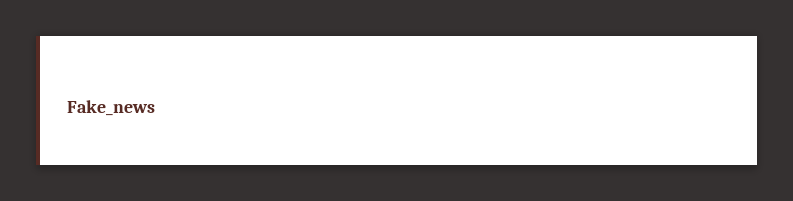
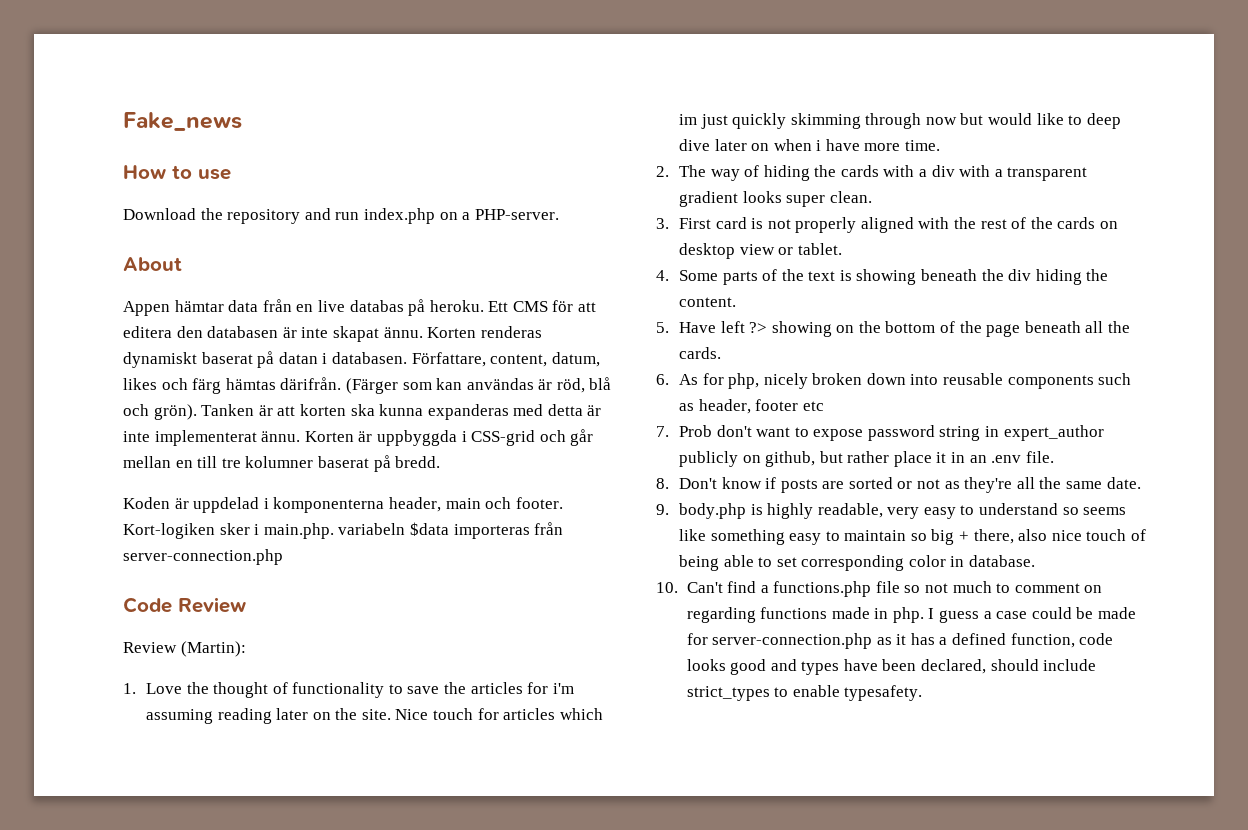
(155, 108) none -> [123,165,231,180] [123,208,559,224] [123,257,182,271] [123,299,597,316] [123,326,542,342] [123,351,600,368] [123,377,612,394] [123,404,602,420] [123,429,594,446] [123,455,441,472] [123,497,563,513] [123,522,564,539] [123,549,283,565] [123,597,246,613] [123,641,246,657] [123,682,574,698] [145,708,603,724] [678,113,1121,129] [678,139,941,151] [656,165,1088,181] [678,191,872,207] [656,217,1119,233] [678,243,842,259] [656,269,1109,285] [678,297,736,307] [656,321,1131,337] [678,347,721,359] [656,373,1132,389] [678,399,824,414] [656,425,1104,441] [678,451,1054,467] [656,477,1141,493] [656,503,1127,519] [678,529,1147,545] [678,555,1036,571] [656,581,1103,597] [686,607,1136,623] [686,633,1114,649] [686,659,1097,675] [686,685,923,701] // How to use // Download the repository and run index.php on a PHP-server. // About // Appen hämtar data från en live databas på heroku. Ett CMS för att editera den databasen är inte skapat ännu. Korten renderas dynamiskt baserat på datan i databasen. Författare, content, datum, likes och färg hämtas därifrån. (Färger som kan användas är röd, blå och grön). Tanken är att korten ska kunna expanderas med detta är inte implementerat ännu. Korten är uppbyggda i CSS-grid och går mellan en till tre kolumner baserat på bredd. // Koden är uppdelad i komponenterna header, main och footer. Kort-logiken sker i main.php. variabeln $data importeras från server-connection.php // Code Review // Review (Martin): // 1. Love the thought of functionality to save the articles for i'm assuming reading later on the site. Nice touch for articles which im just quickly skimming through now but would like to deep dive later on when i have more time. // 2. The way of hiding the cards with a div with a transparent gradient looks super clean. // 3. First card is not properly aligned with the rest of the cards on desktop view or tablet. // 4. Some parts of the text is showing beneath the div hiding the content. // 5. Have left ?> showing on the bottom of the page beneath all the cards. // 6. As for php, nicely broken down into reusable components such as header, footer etc // 7. Prob don't want to expose password string in expert_author publicly on github, but rather place it in an .env file. // 8. Don't know if posts are sorted or not as they're all the same date. // 9. body.php is highly readable, very easy to understand so seems like something easy to maintain so big + there, also nice touch of being able to set corresponding color in database. // 10. Can't find a functions.php file so not much to comment on regarding functions made in php. I guess a case could be made for server-connection.php as it has a defined function, code looks good and types have been declared, should include strict_types to enable typesafety.

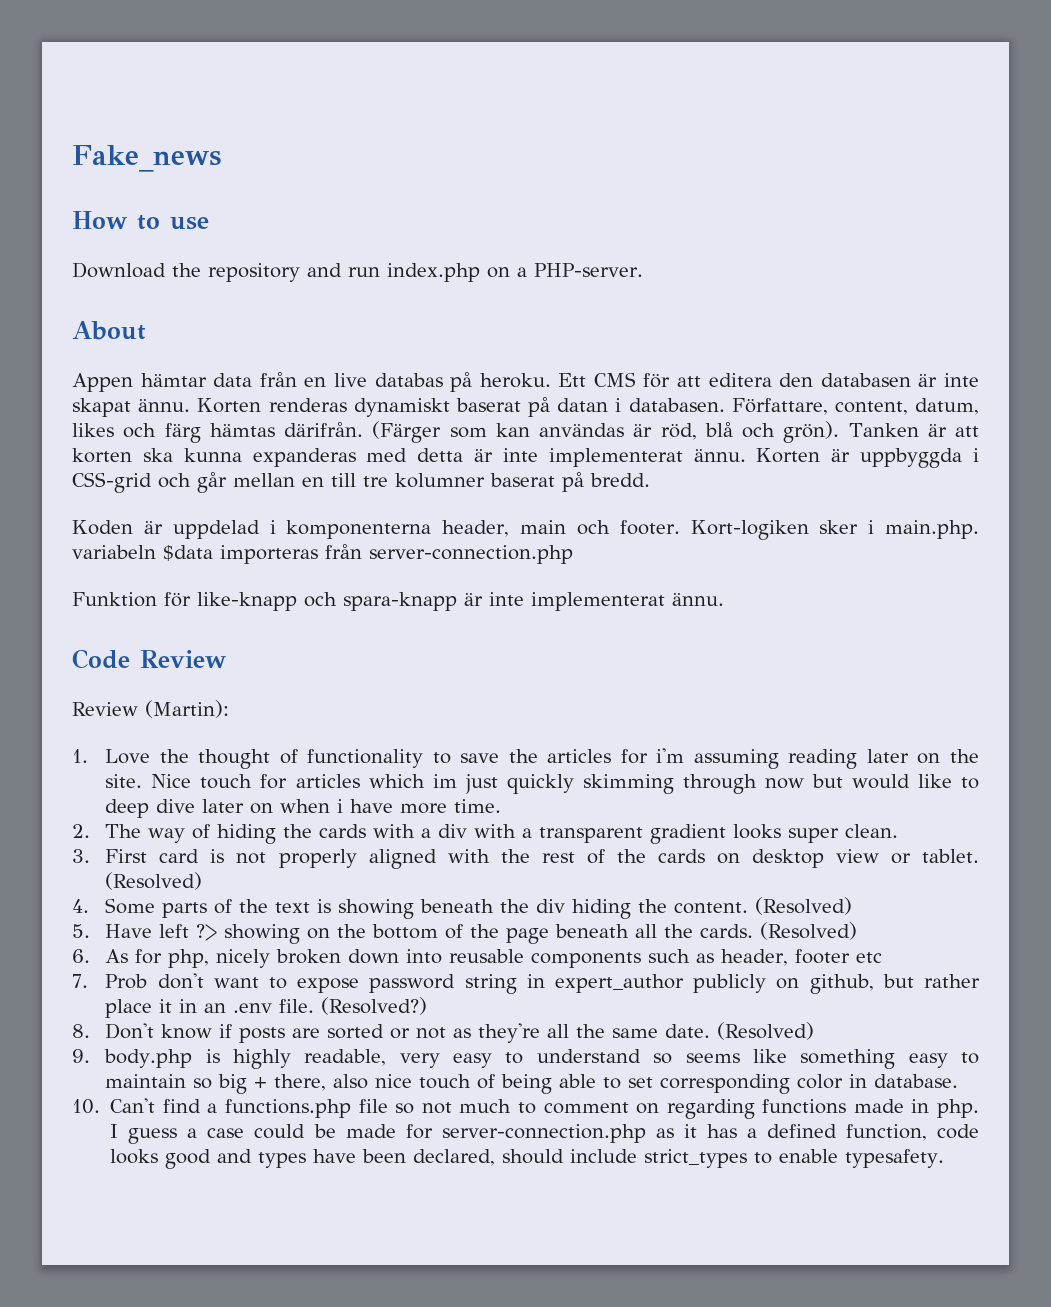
(283, 557) none -> [72,592,724,611] // Funktion för like-knapp och spara-knapp är inte implementerat ännu.
(842, 249) none -> [105,872,203,890] (Resolved)
(736, 302) none -> [755,897,853,915] (Resolved)
(721, 353) none -> [760,922,858,940] (Resolved)
(1054, 457) none -> [321,997,428,1015] (Resolved?)
(1141, 483) none -> [717,1022,815,1040] (Resolved)

